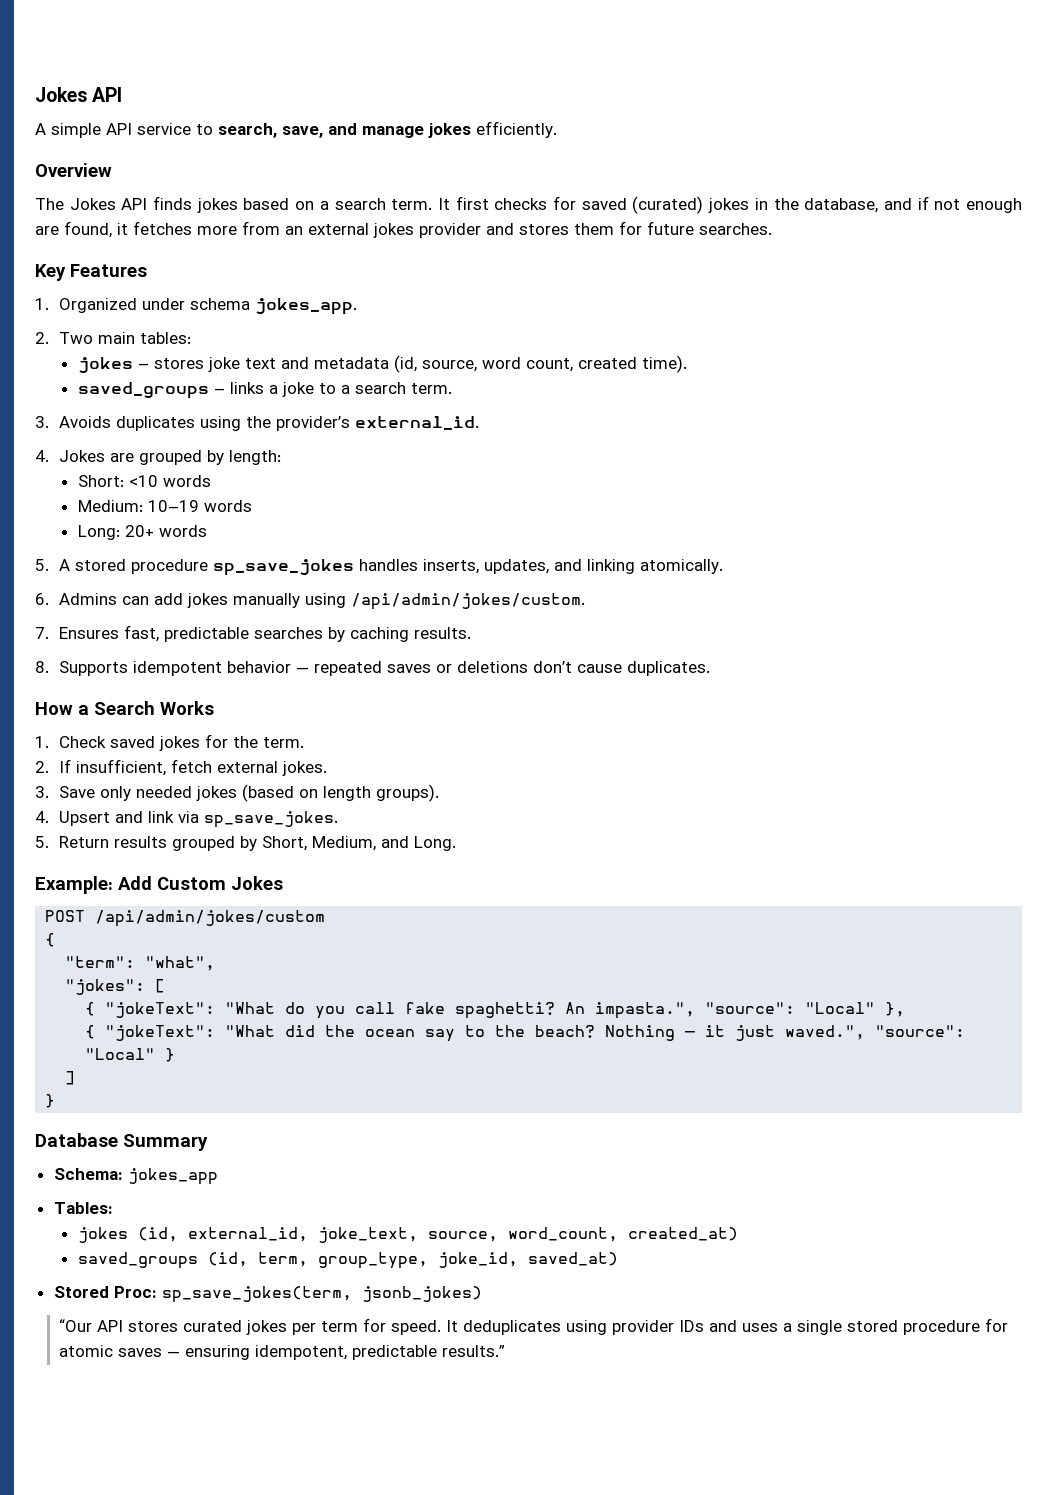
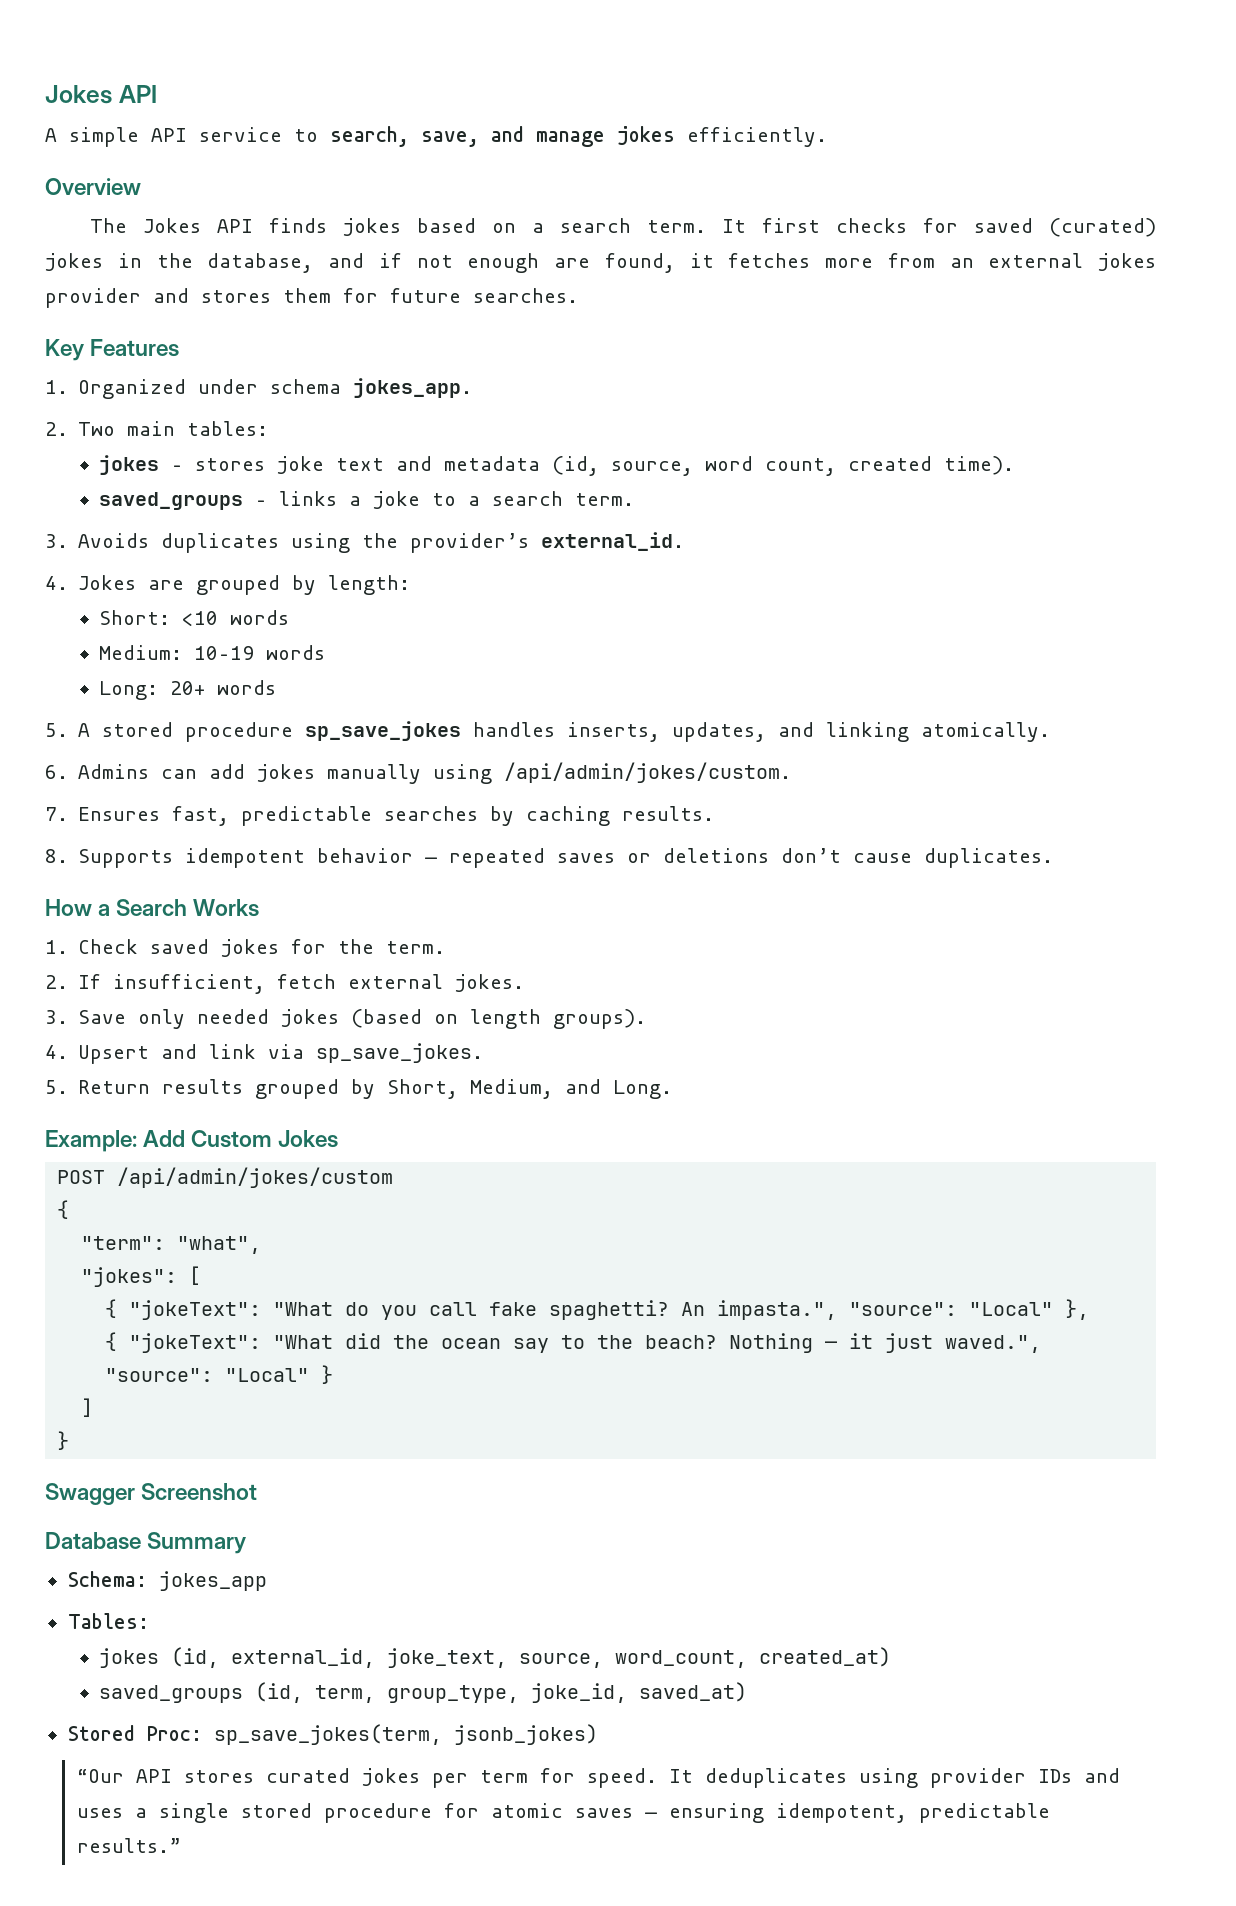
(56, 1101) none -> [45,1483,258,1505] // Swagger Screenshot

